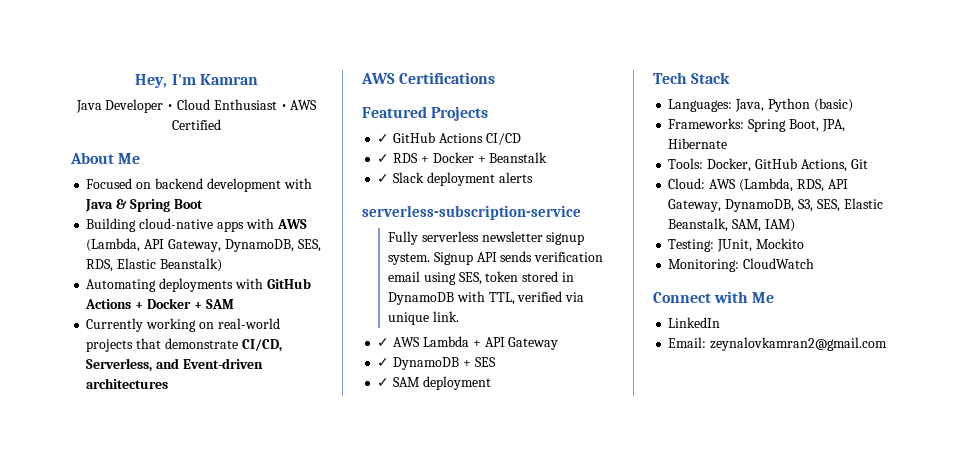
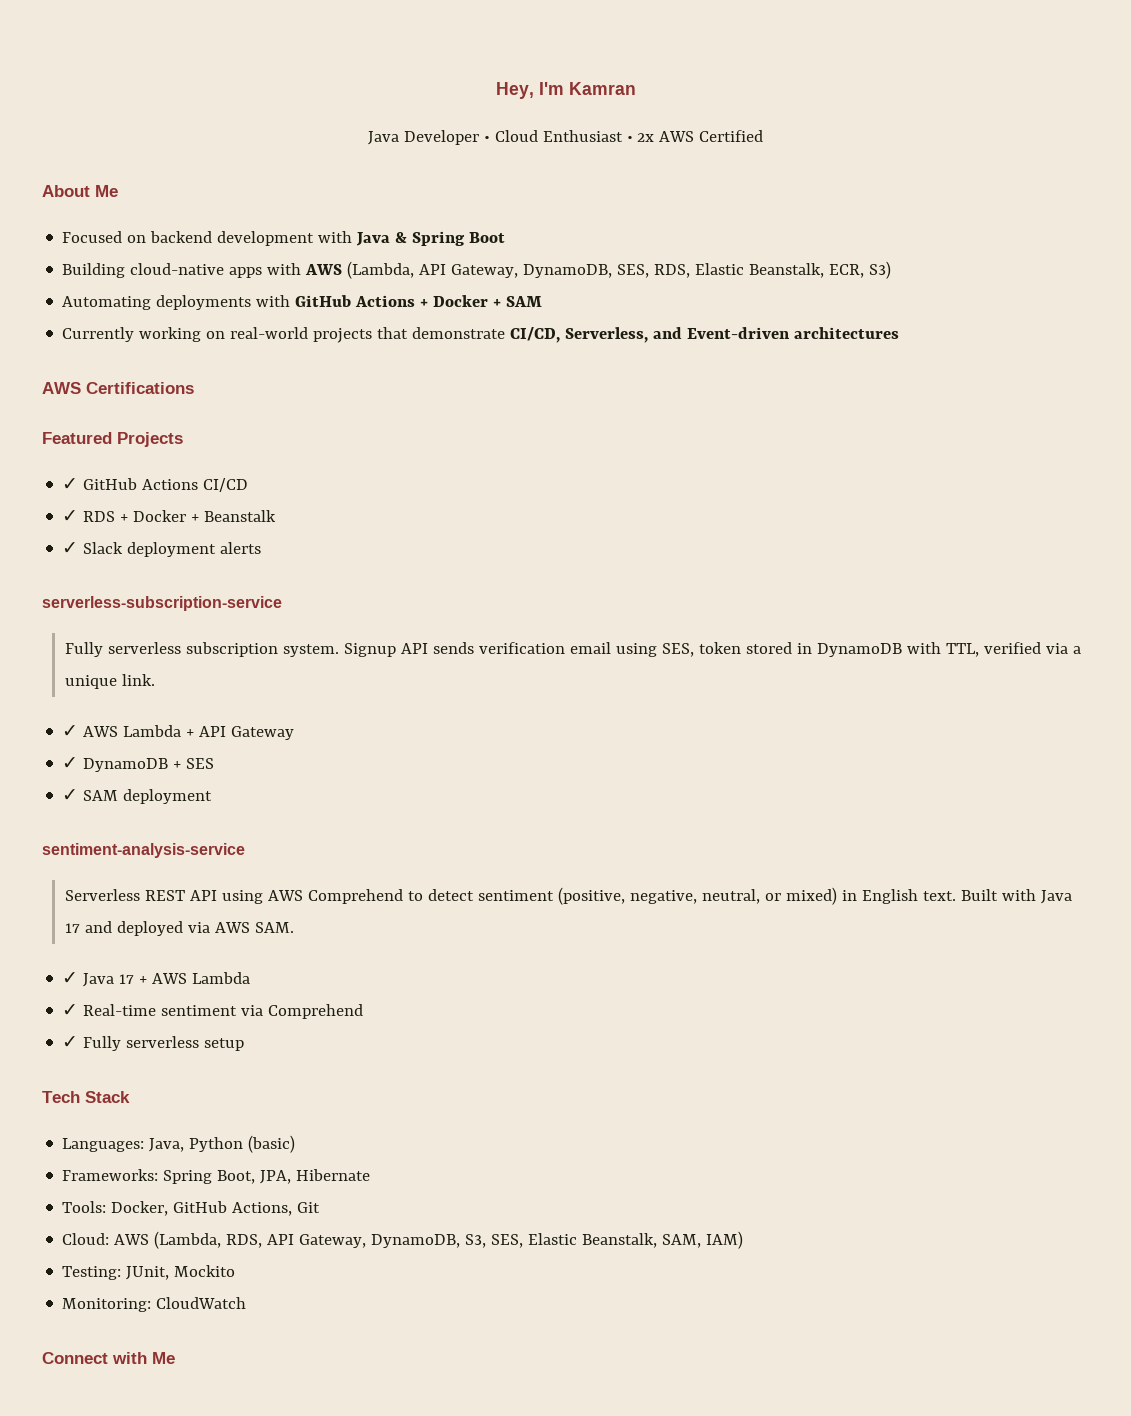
(287, 107) none -> [637,133,655,142] 2x
[159,258,222,272] Beanstalk) -> [749,261,892,279] Beanstalk, ECR, S3)
[481,231,585,245] newsletter signup -> [186,642,279,657] subscription
(585, 297) none -> [1073,646,1082,654] a
(491, 383) none -> [42,843,245,858] [65,887,1073,905] [65,921,295,936] [62,972,251,987] [62,1004,364,1019] [62,1036,245,1051] // sentiment-analysis-service // Serverless REST API using AWS Comprehend to detect sentiment (positive, negative, neutral, or mixed) in English text. Built with Java 17 and deployed via AWS SAM. // ✓ Java 17 + AWS Lambda // ✓ Real-time sentiment via Comprehend // ✓ Fully serverless setup
[668,317,721,328] [668,337,888,351] // LinkedIn // Email: zeynalovkamran2@gmail.com -> (175, 1358) none

